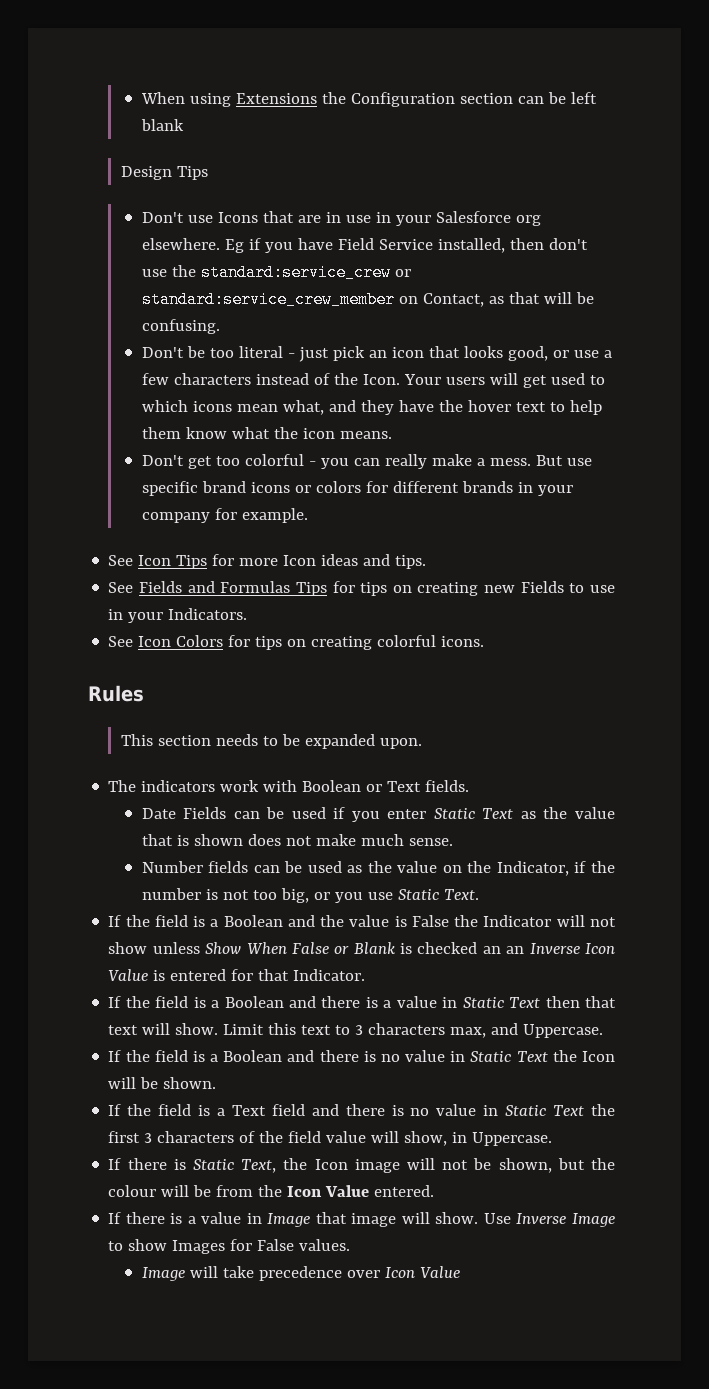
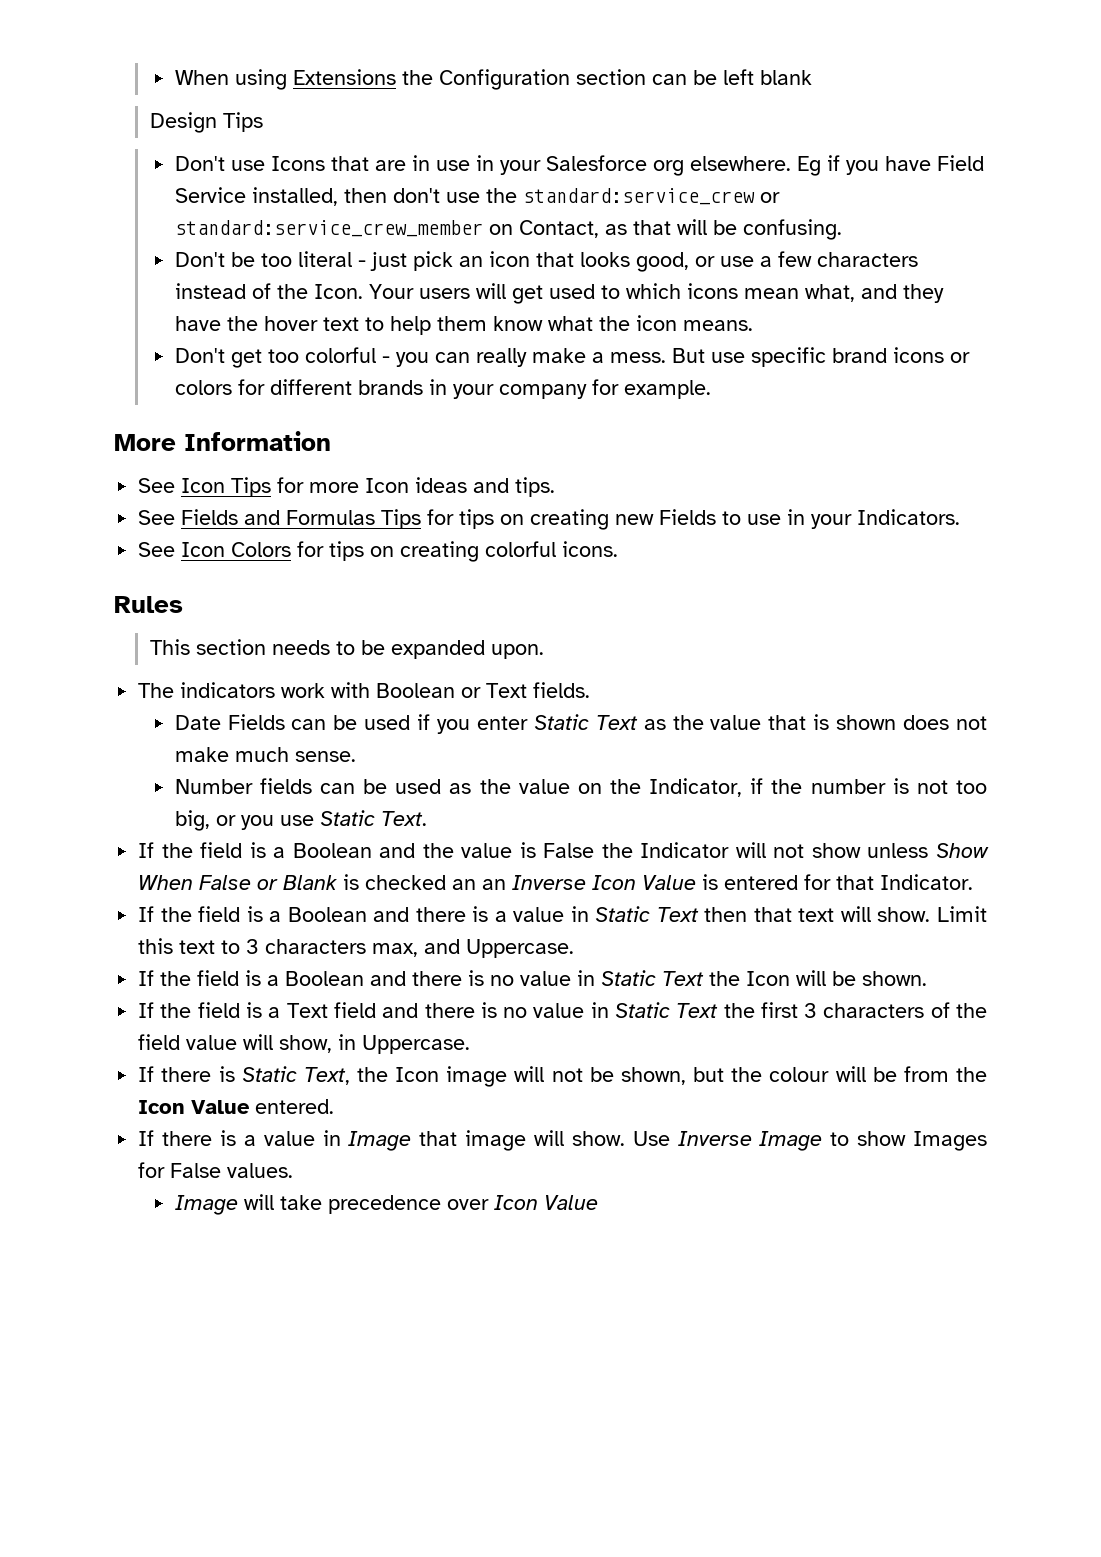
(308, 515) none -> [114,431,331,451] // More Information

